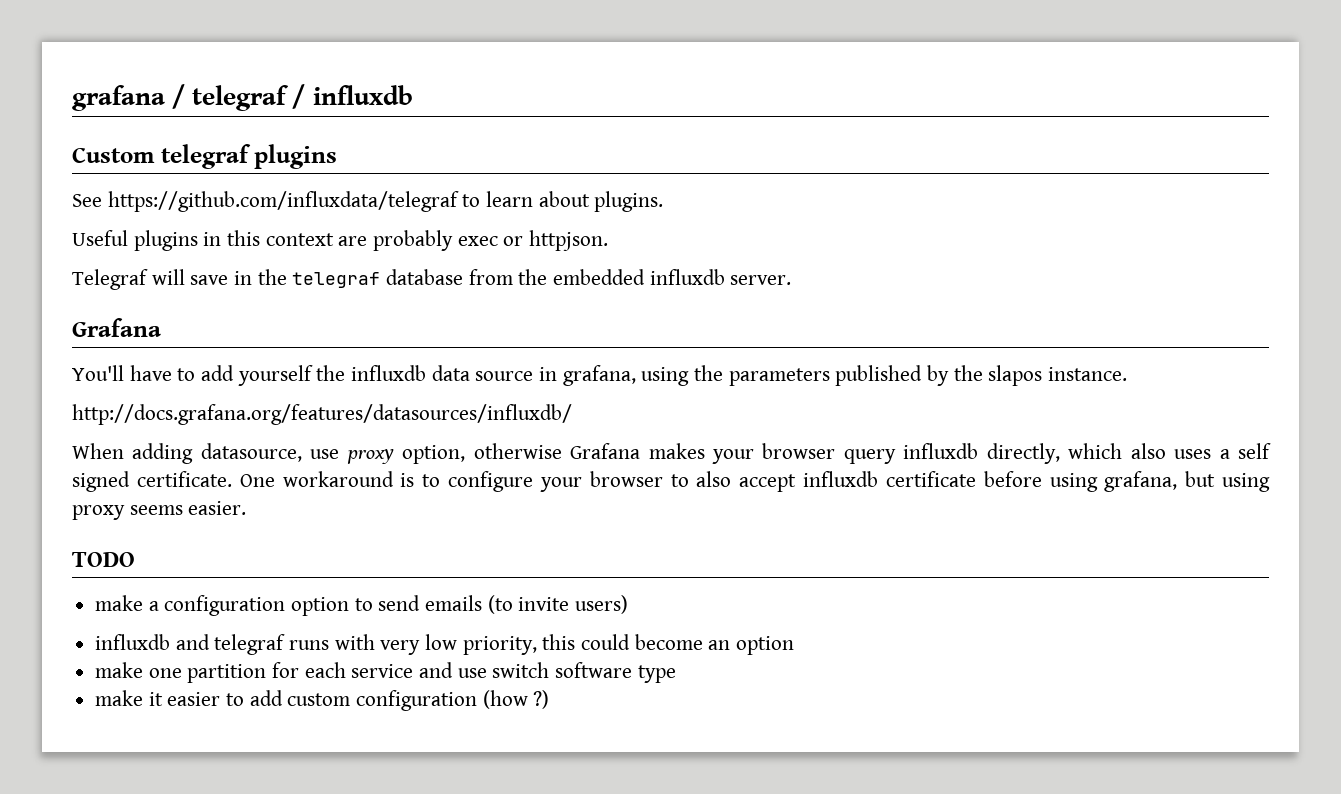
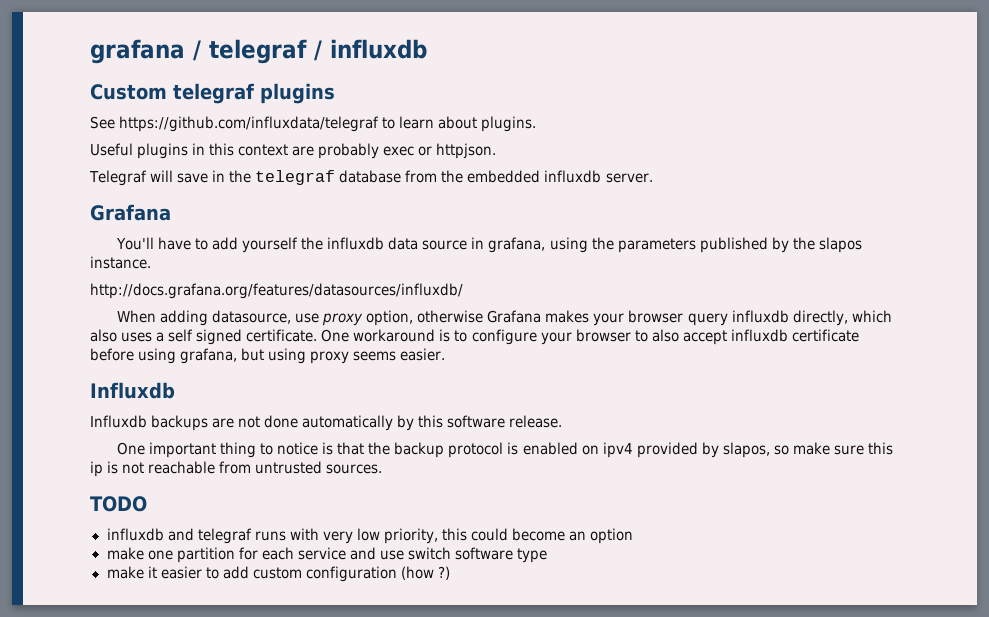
[72,552,135,567] [95,595,629,616] TODO // make a configuration option to send emails (to invite users) -> [90,382,175,399] [90,415,563,431] [116,442,893,458] [90,461,383,477] [90,496,147,512] Influxdb // Influxdb backups are not done automatically by this software release. // One important thing to notice is that the backup protocol is enabled on ipv4 provided by slapos, so make sure this ip is not reachable from untrusted sources. // TODO

